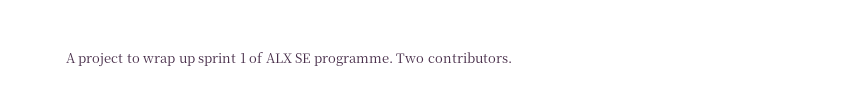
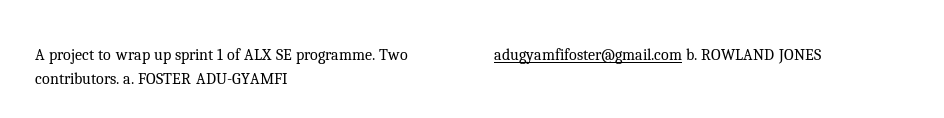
(512, 57) none -> [123,73,288,84] [494,48,821,64] a. FOSTER ADU-GYAMFI adugyamfifoster@gmail.com b. ROWLAND JONES

